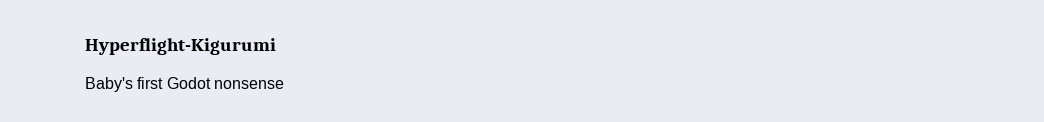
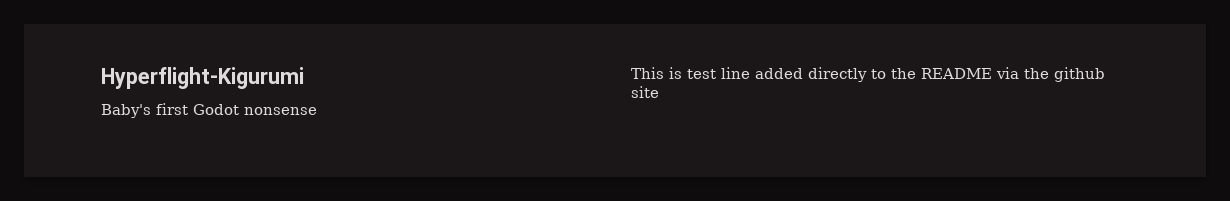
(284, 84) none -> [631,67,1105,82] [631,86,659,98] // This is test line added directly to the README via the github site

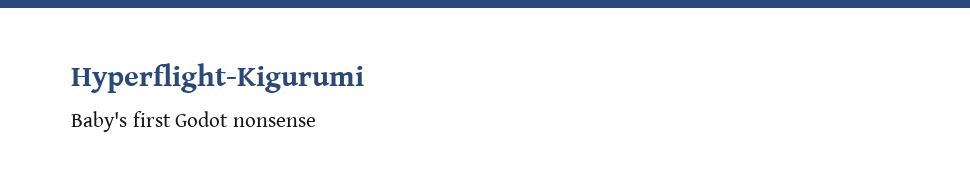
[631,67,1105,82] [631,86,659,98] // This is test line added directly to the README via the github site -> (317, 122) none

